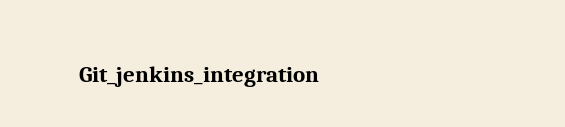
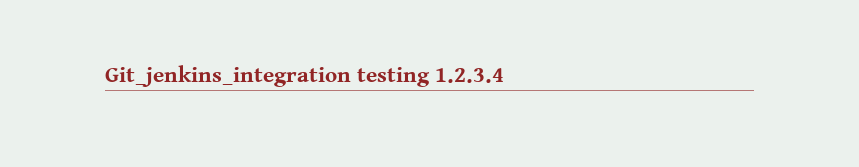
(319, 76) none -> [357,67,505,87] testing 1.2.3.4

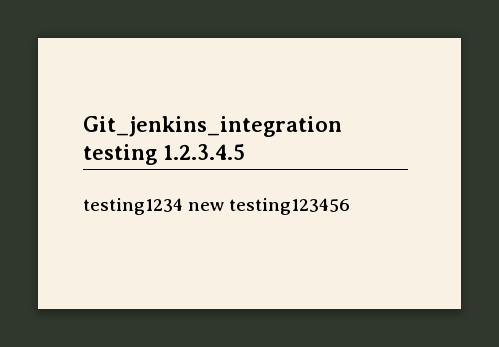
[435,68,505,83] 1.2.3.4 -> [163,144,245,160] [83,198,351,215] 1.2.3.4.5 // testing1234 new testing123456

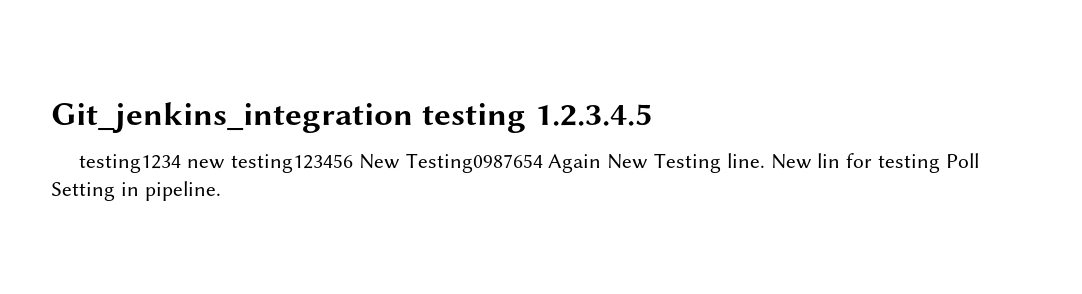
(351, 206) none -> [358,153,979,173] [51,181,221,201] New Testing0987654 Again New Testing line. New lin for testing Poll Setting in pipeline.

